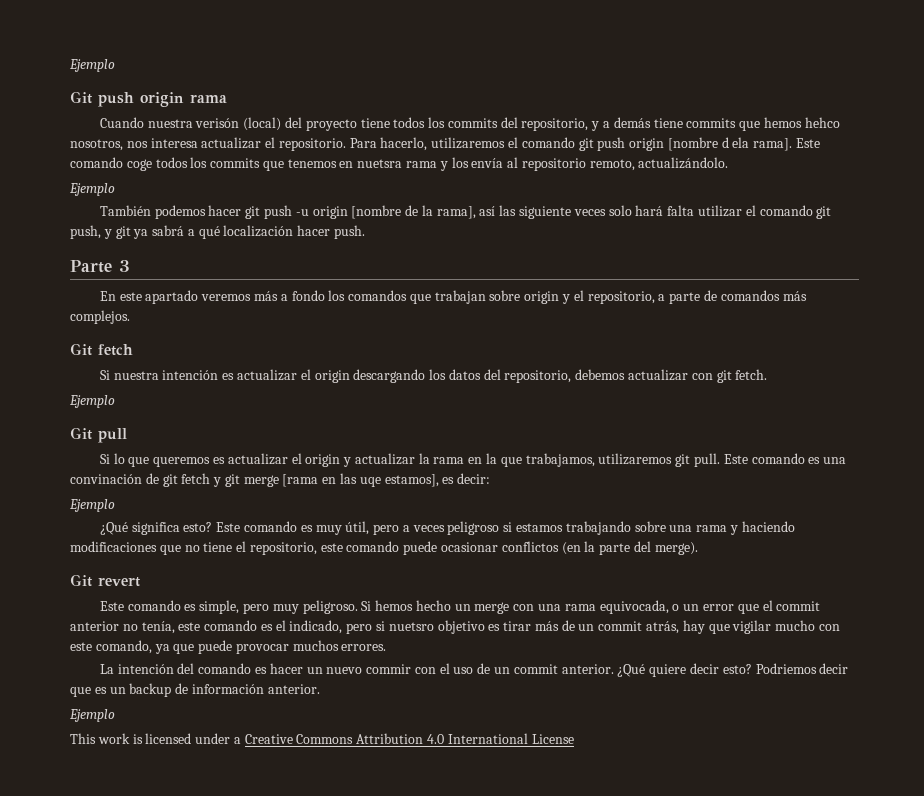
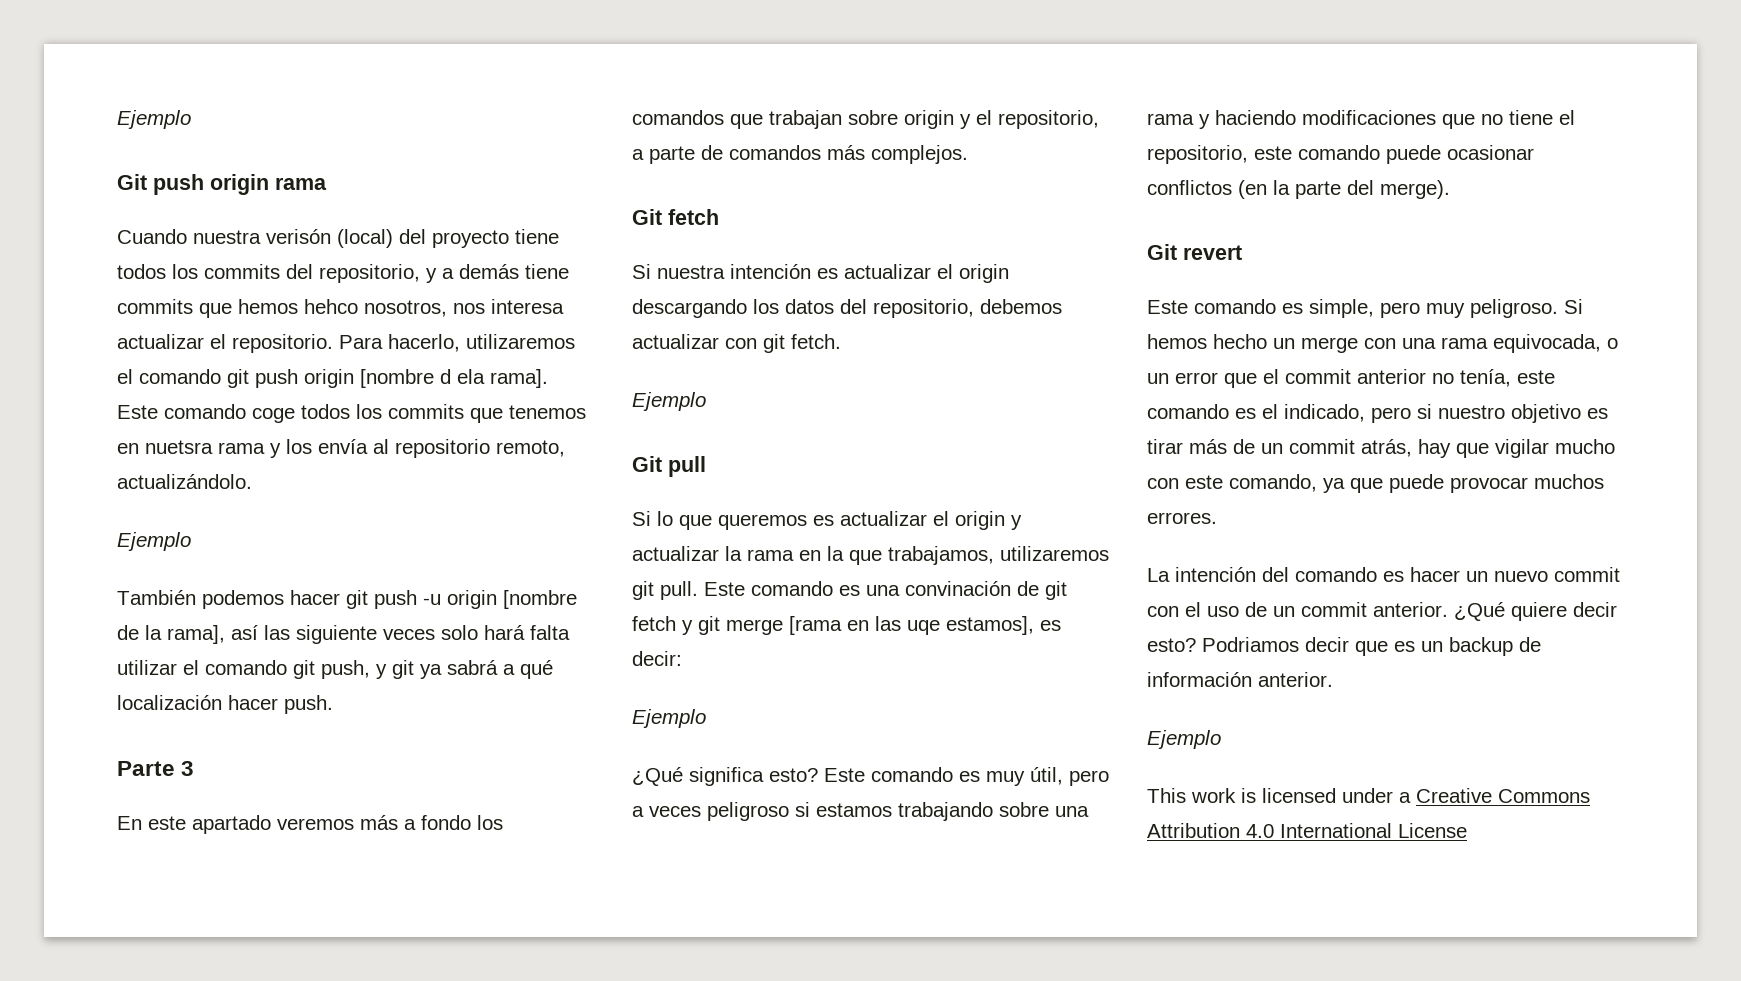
[388,622,434,631] nuetsro -> [1438,405,1505,419] nuestro
[366,664,412,674] commir -> [1554,567,1620,582] commit
[755,663,817,674] Podriemos -> [1202,637,1299,652] Podriamos

